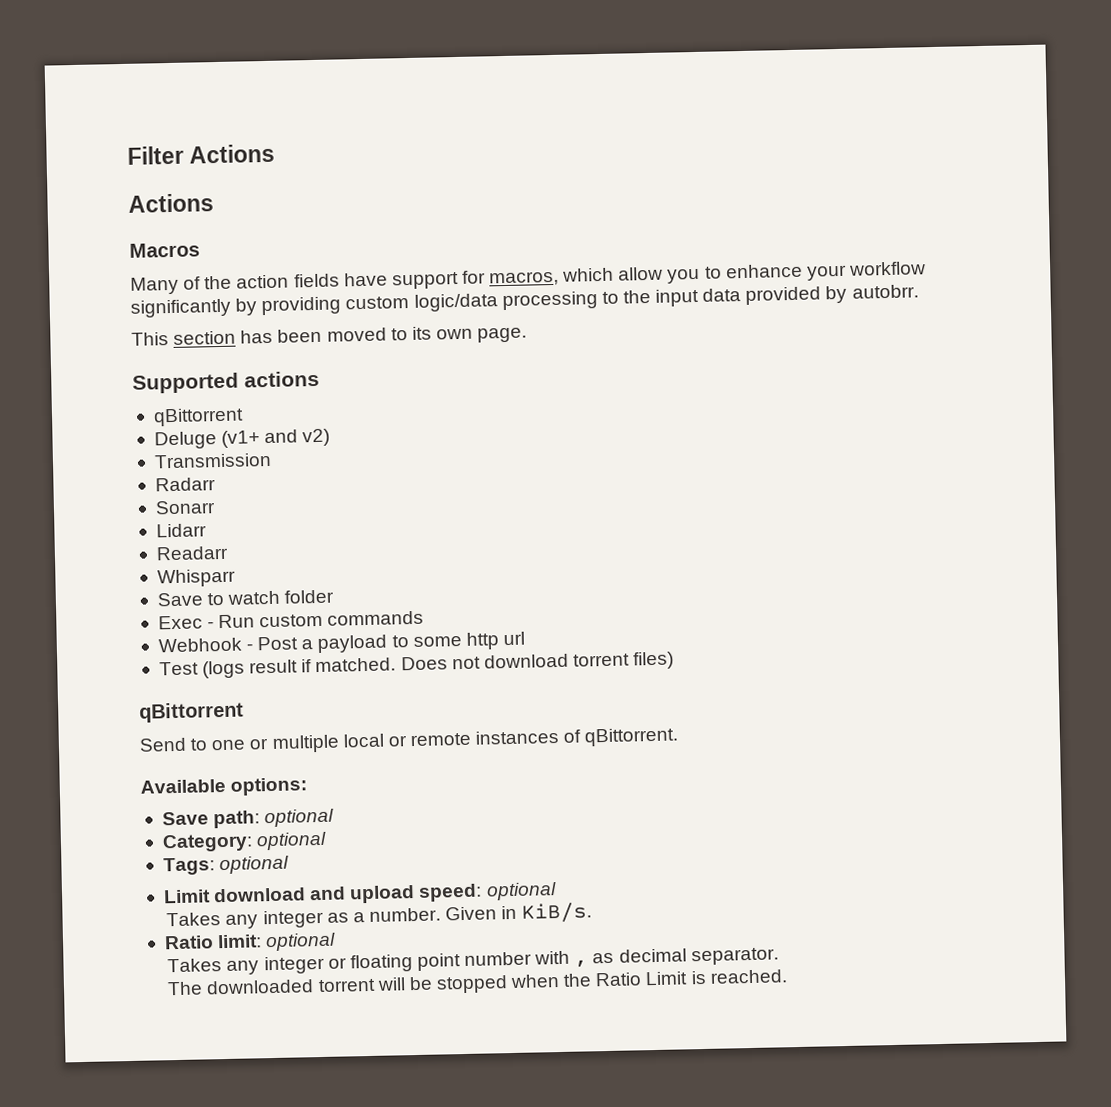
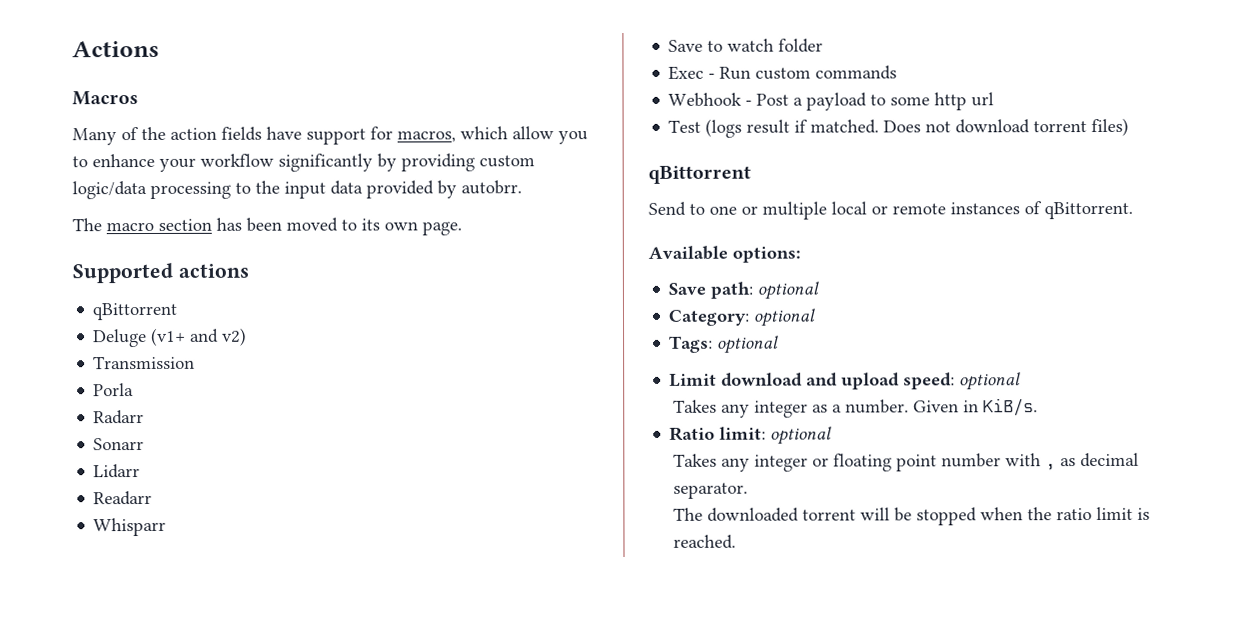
[127,143,276,165] Filter Actions // -> (72, 49) none
[131,332,169,346] This -> [72,218,154,232] The macro
(272, 460) none -> [93,383,135,397] // Porla
[595,971,689,987] Ratio Limit -> [1056,506,1134,521] ratio limit

